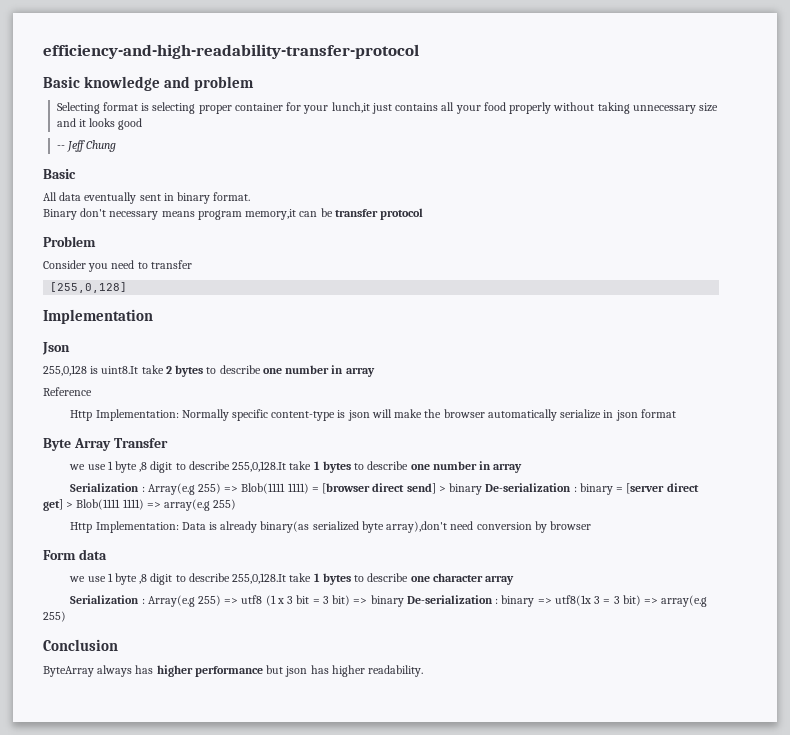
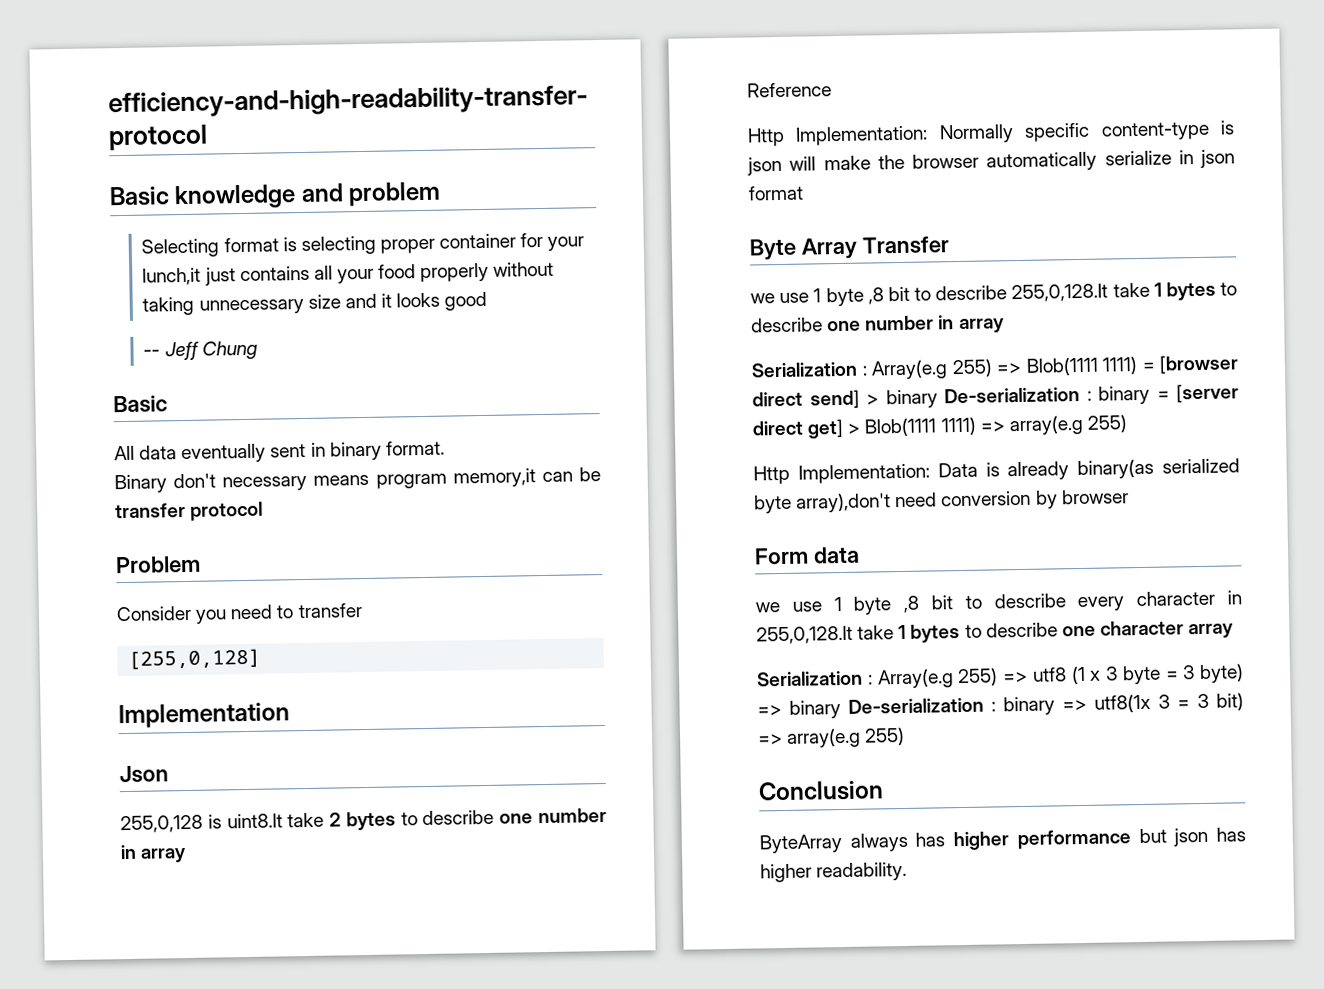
[150,461,173,473] digit -> [887,286,910,302] bit
[150,573,230,585] digit to describe -> [931,590,1242,612] bit to describe every character in
[296,595,351,606] bit = 3 bit) -> [1121,663,1244,685] byte = 3 byte)

